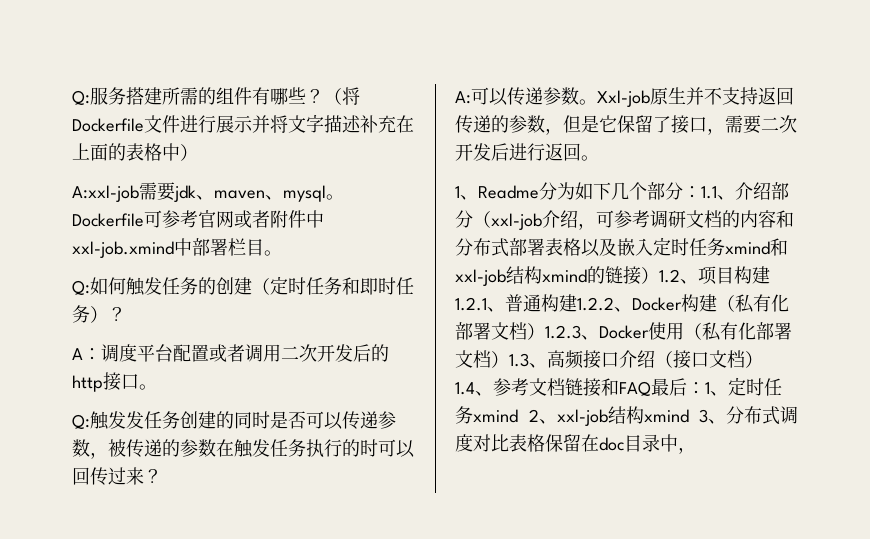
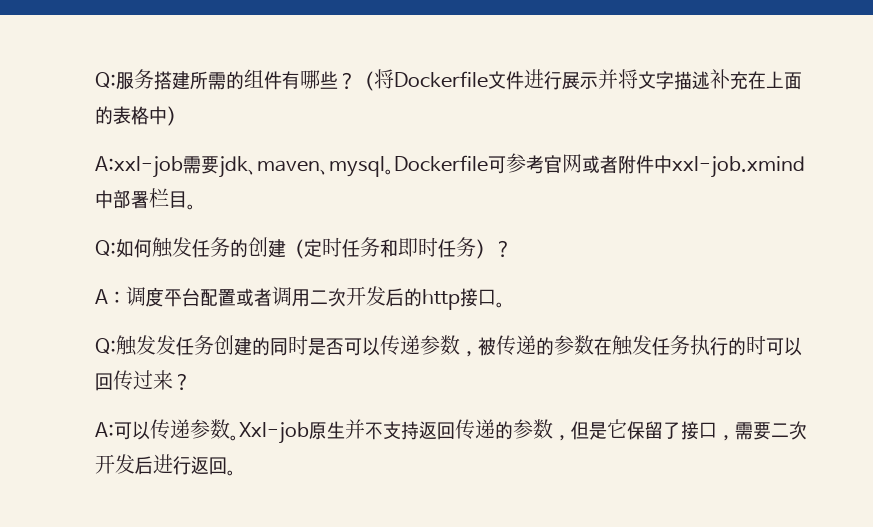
[455,182,789,200] [455,210,794,230] [455,237,788,257] [455,266,770,286] [455,294,789,313] [455,322,792,341] [455,350,763,369] [455,377,782,397] [455,406,798,426] [455,434,696,454] // 1、Readme分为如下几个部分：1.1、介绍部分（xxl-job介绍，可参考调研文档的内容和分布式部署表格以及嵌入定时任务xmind和xxl-job结构xmind的链接）1.2、项目构建1.2.1、普通构建1.2.2、Docker构建（私有化部署文档）1.2.3、Docker使用（私有化部署文档）1.3、高频接口介绍（接口文档）1.4、参考文档链接和FAQ最后：1、定时任务xmind 2、xxl-job结构xmind 3、分布式调度对比表格保留在doc目录中， -> (236, 473) none

